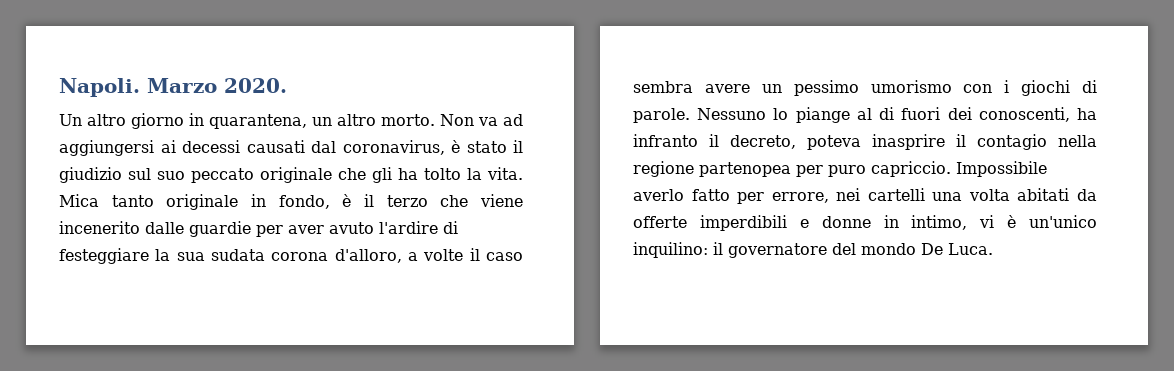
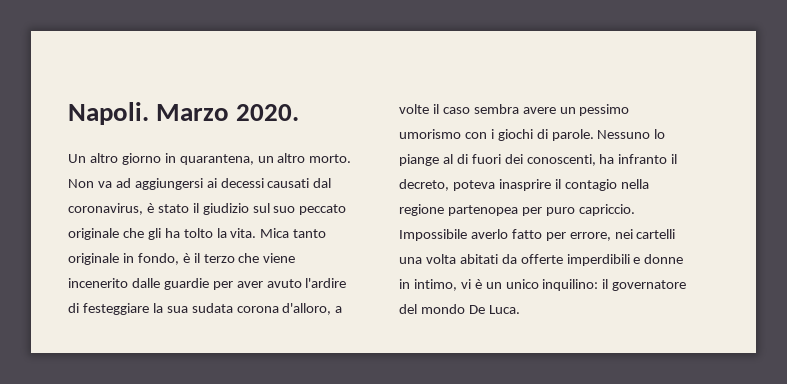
[1029,215,1097,228] un'unico -> [485,279,539,289] un unico

